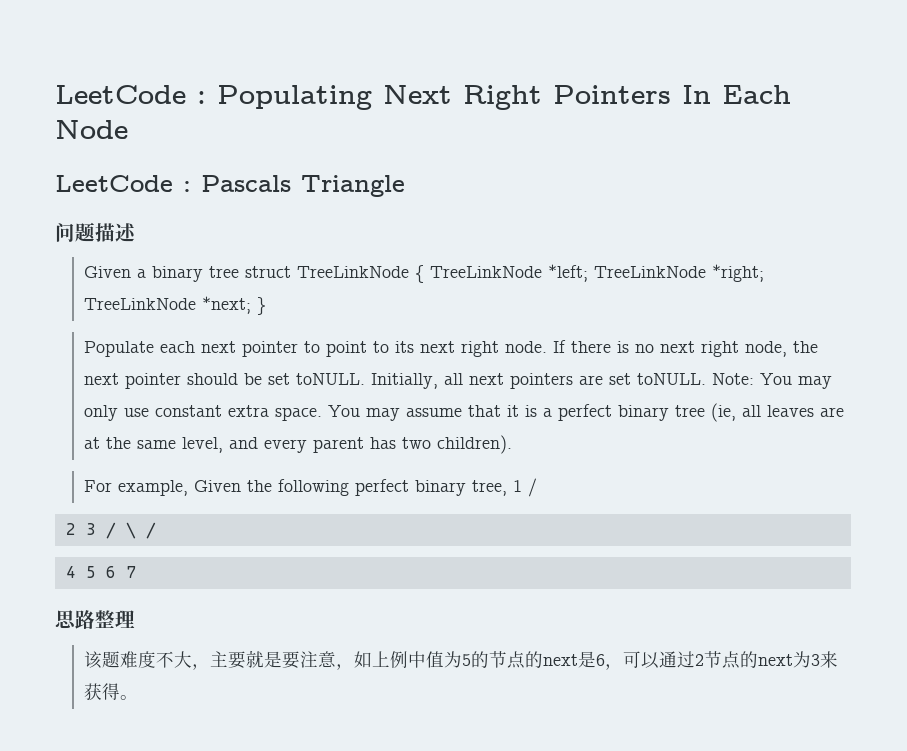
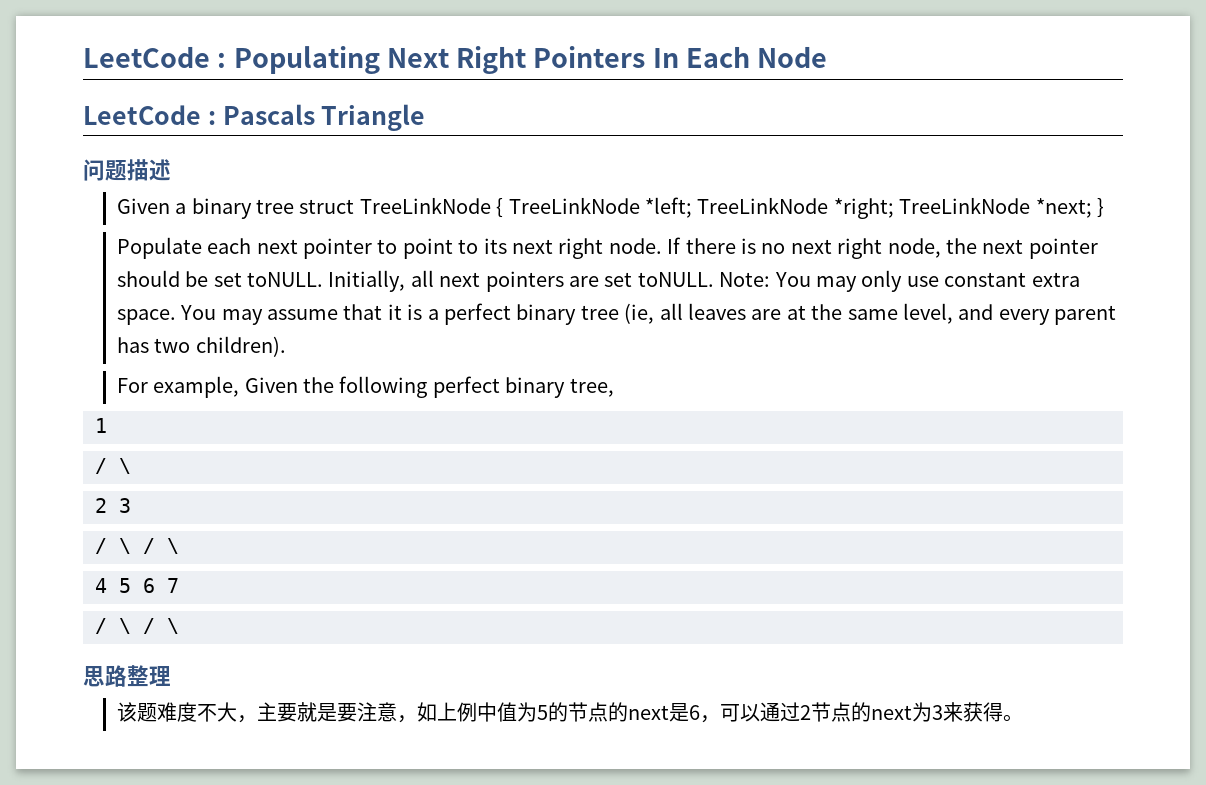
(507, 488) none -> (614, 387) //
[527,478,537,497] / -> [95,458,131,474] // / \
[105,522,156,539] / \ / -> [95,538,179,554] // / \ / \
(136, 572) none -> [95,618,179,634] // / \ / \

